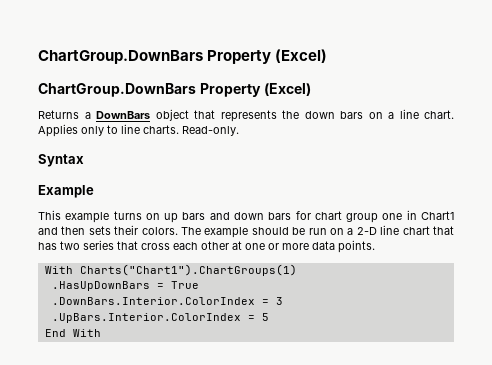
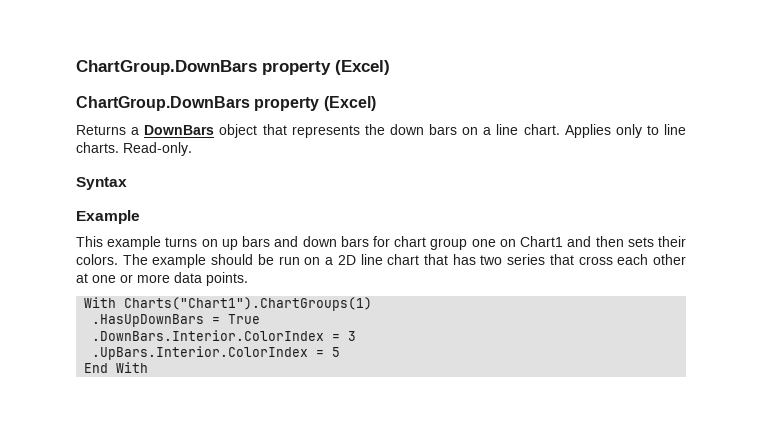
[38,50,272,64] ChartGroup.DownBars Property -> [76,60,331,75] ChartGroup.DownBars property
[199,83,261,97] Property -> [254,97,320,111] property
[406,210,417,220] in -> [499,239,516,247] on
[356,227,377,235] 2-D -> [337,255,356,265] 2D

